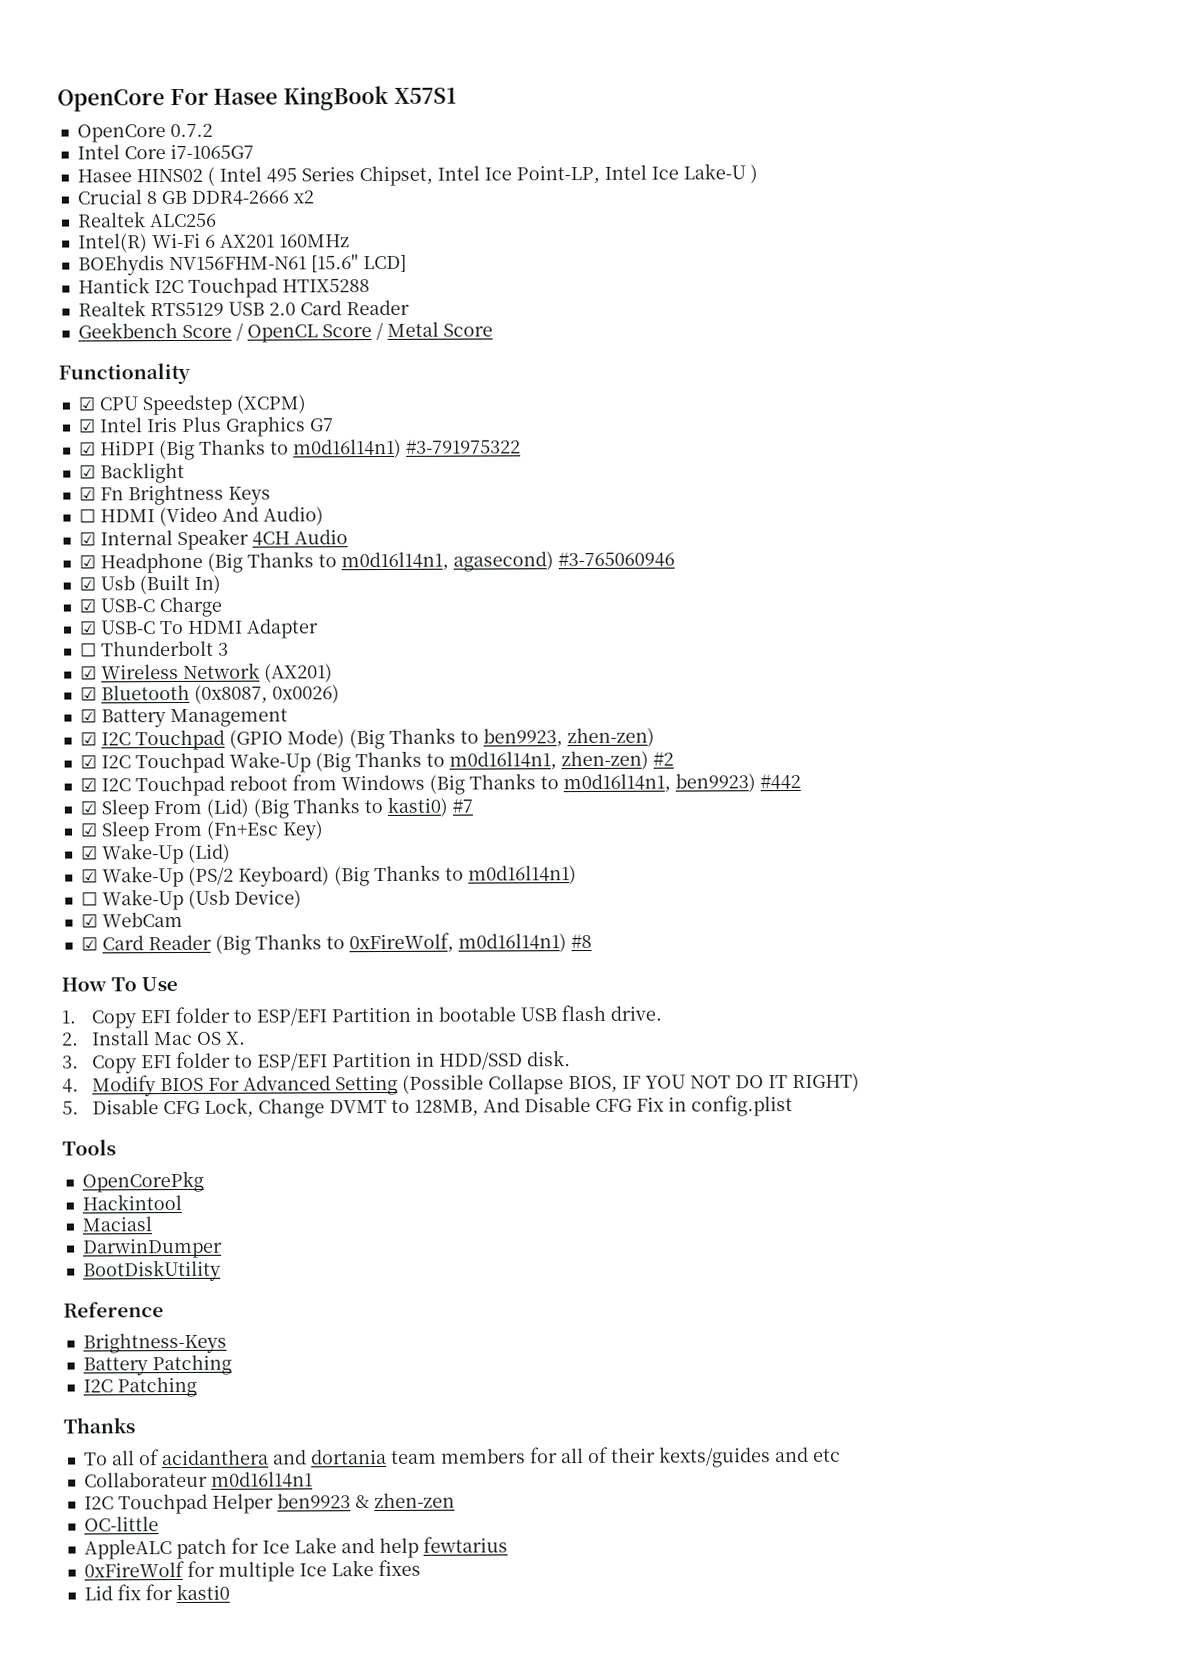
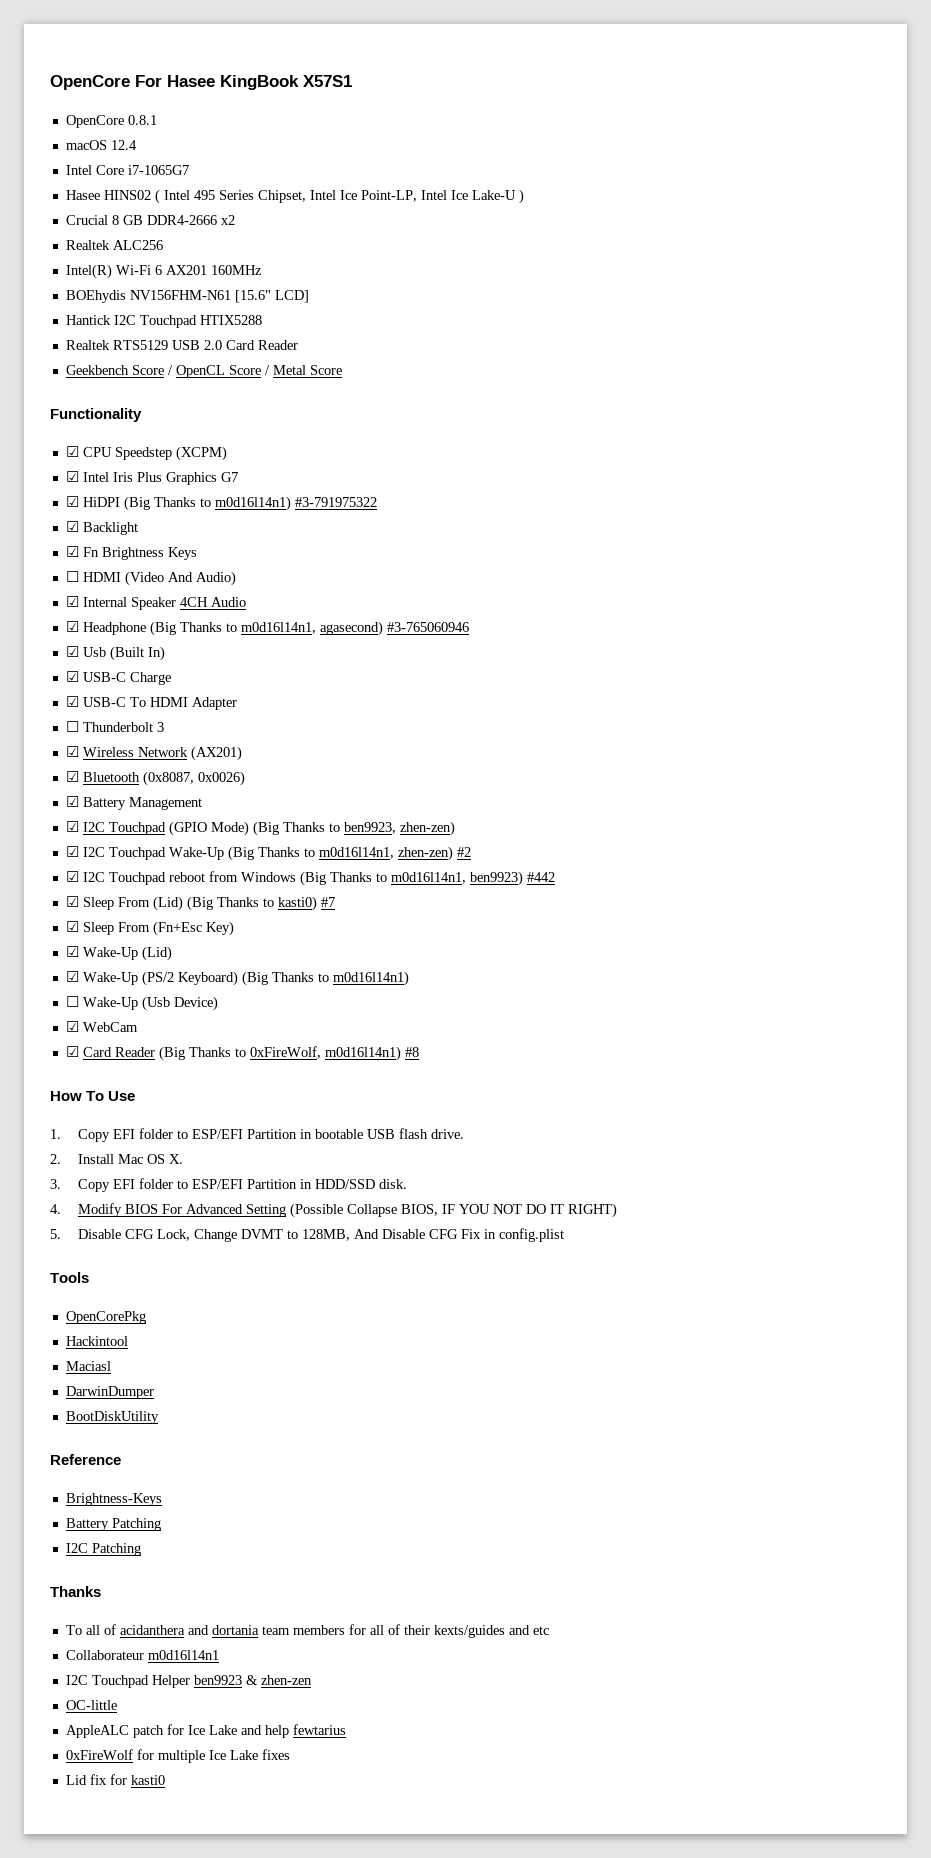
[169,123,213,138] 0.7.2 -> [127,115,157,125] [65,140,137,150] 0.8.1 // macOS 12.4

